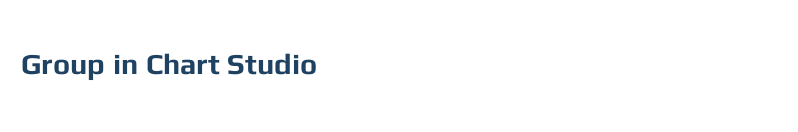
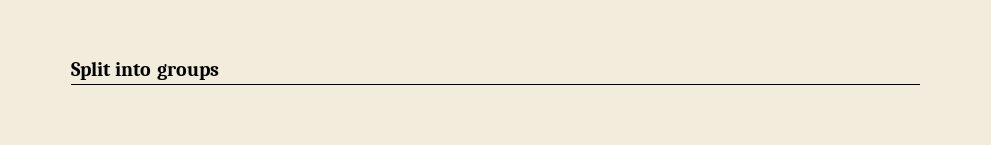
[21,53,318,81] Group in Chart Studio -> [71,61,219,80] Split into groups

